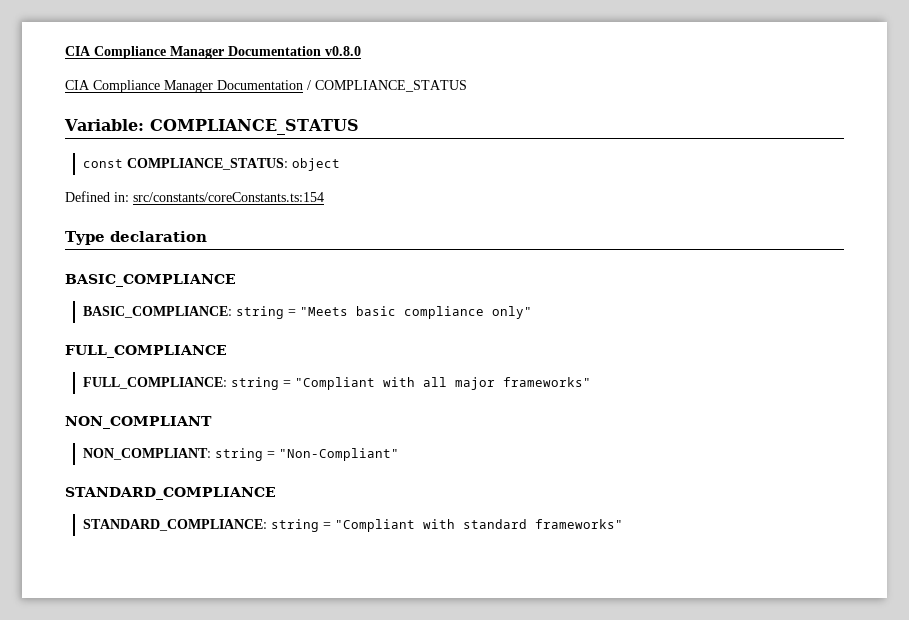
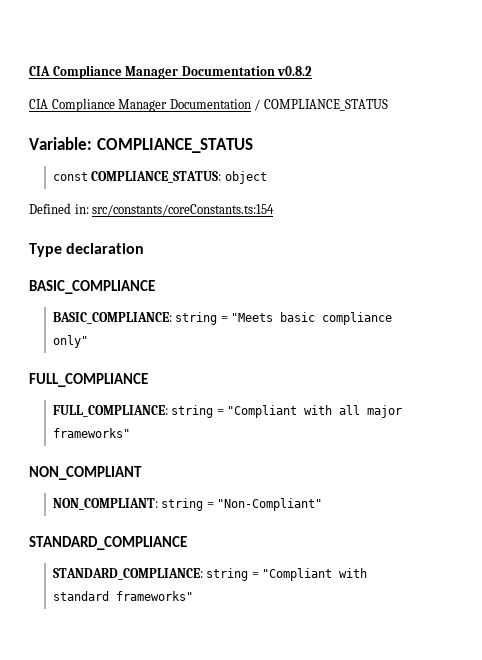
[65,46,361,59] CIA Compliance Manager Documentation v0.8.0 -> [29,65,313,79] CIA Compliance Manager Documentation v0.8.2

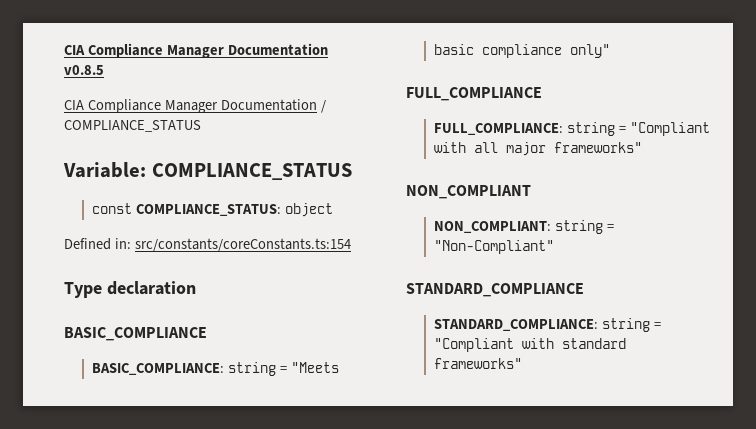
[29,65,313,79] CIA Compliance Manager Documentation v0.8.2 -> [64,43,328,58] [64,65,104,75] CIA Compliance Manager Documentation v0.8.5

